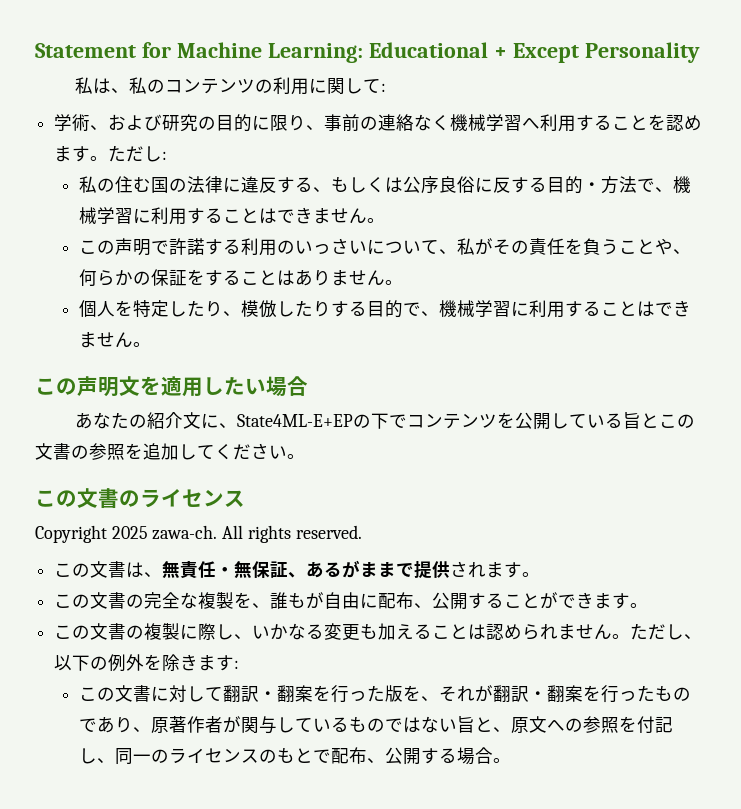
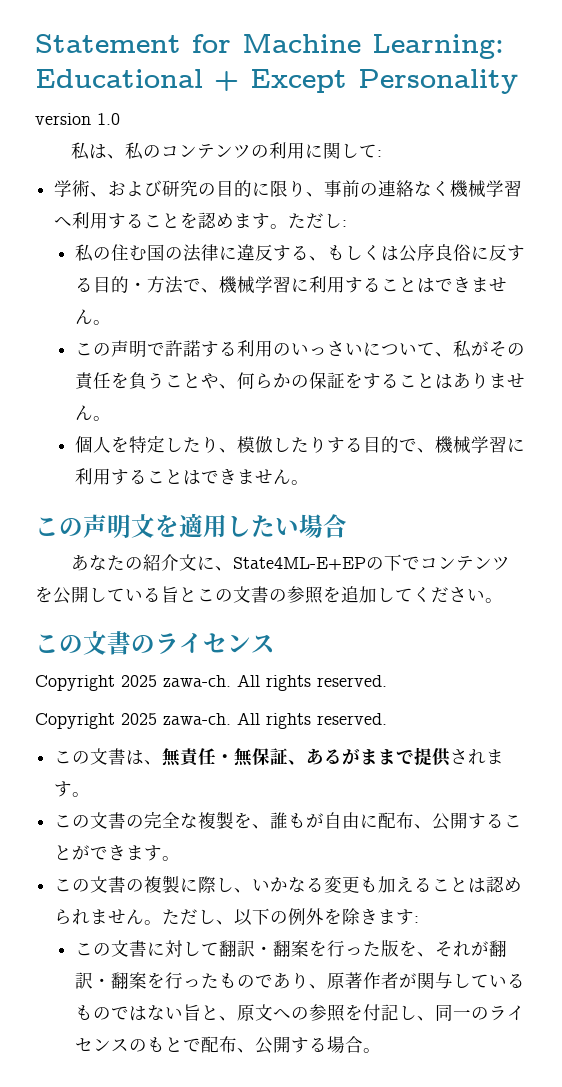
(700, 52) none -> [35,113,120,125] // version 1.0
(362, 532) none -> [35,712,387,729] // Copyright 2025 zawa-ch. All rights reserved.

